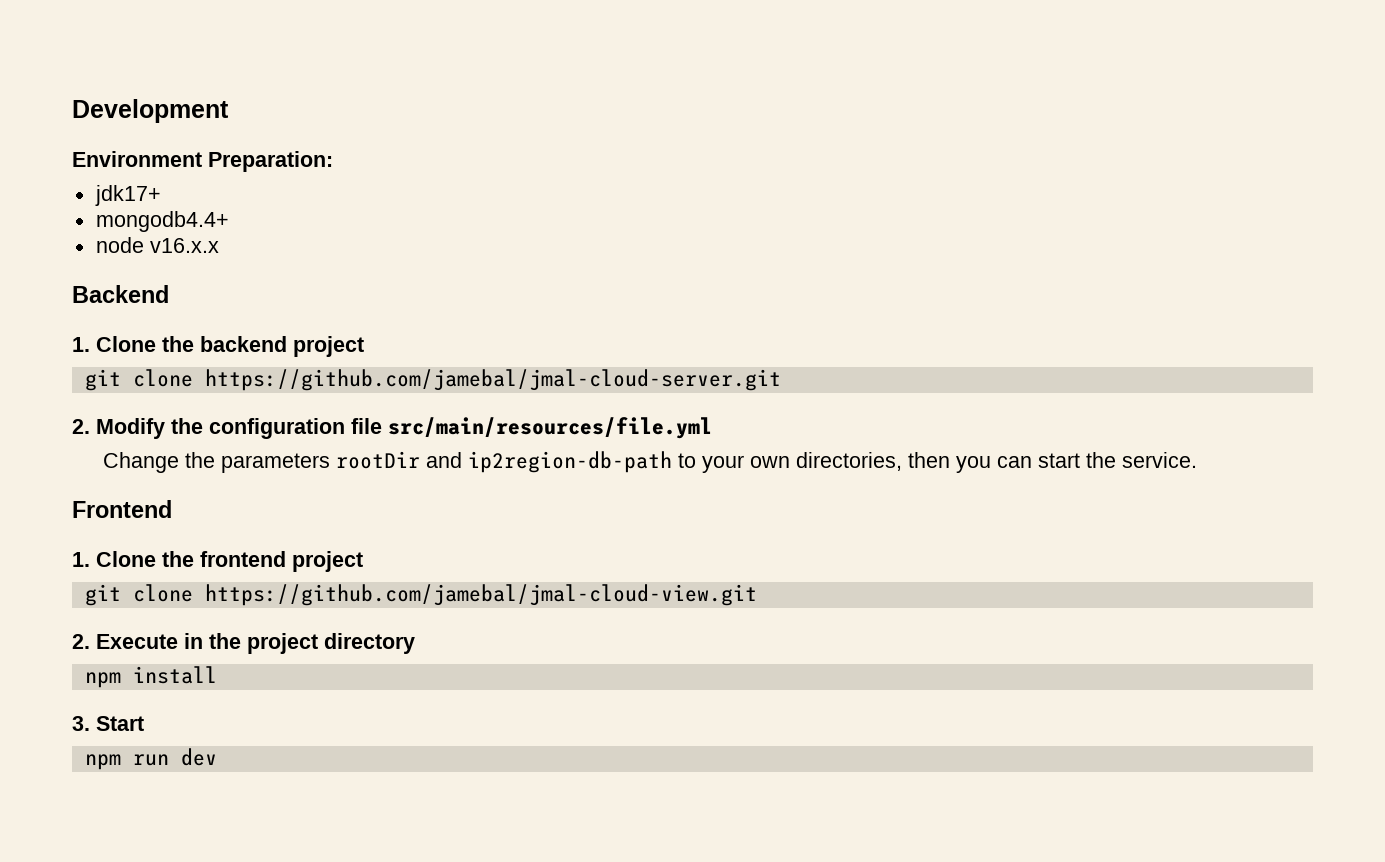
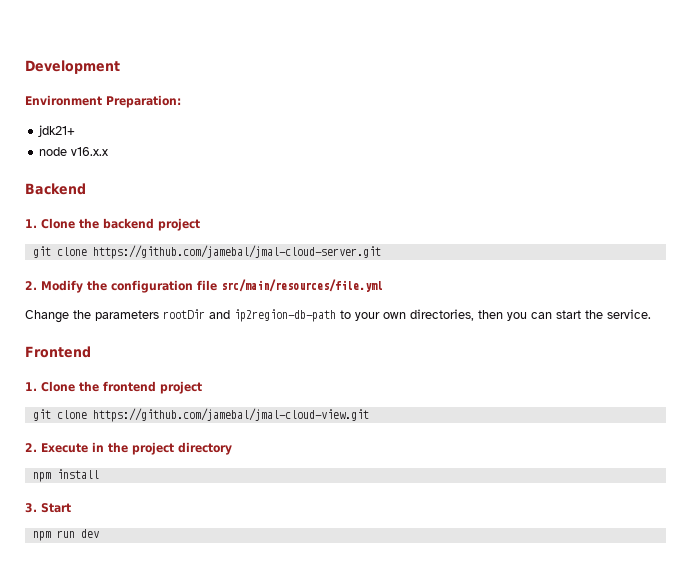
[94,185,161,206] [95,211,229,232] jdk17+ // mongodb4.4+ -> [38,125,76,137] jdk21+

